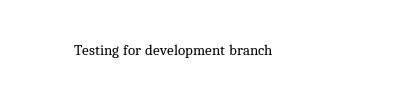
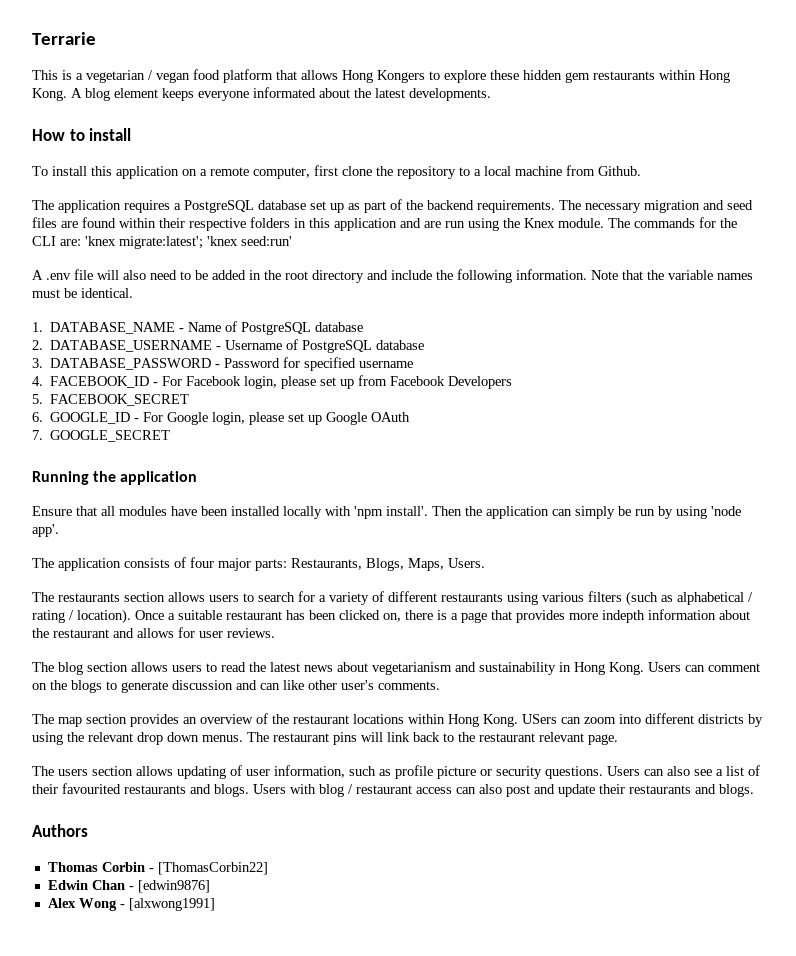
[74,44,273,58] Testing for development branch -> [32,32,96,45] [32,69,730,83] [32,87,491,101] [32,128,132,141] [32,165,641,179] [32,199,753,213] [32,217,737,231] [32,236,292,249] [32,269,753,283] [32,288,133,298] [32,321,364,335] [32,339,425,353] [32,357,414,371] [32,375,513,389] [32,394,190,406] [32,412,411,425] [32,430,171,442] [32,471,198,485] [32,506,741,519] [32,524,59,537] [32,557,485,571] [32,591,753,606] [32,609,750,624] [32,627,275,638] [32,662,760,675] [32,680,440,693] [32,713,763,727] [32,732,618,745] [32,765,760,779] [32,783,754,797] [32,824,88,837] [47,862,268,875] [47,880,210,893] [47,898,215,911] Terrarie // This is a vegetarian / vegan food platform that allows Hong Kongers to explore these hidden gem restaurants within Hong Kong. A blog element keeps everyone informated about the latest developments. // How to install // To install this application on a remote computer, first clone the repository to a local machine from Github. // The application requires a PostgreSQL database set up as part of the backend requirements. The necessary migration and seed files are found within their respective folders in this application and are run using the Knex module. The commands for the CLI are: 'knex migrate:latest'; 'knex seed:run' // A .env file will also need to be added in the root directory and include the following information. Note that the variable names must be identical. // 1. DATABASE_NAME - Name of PostgreSQL database // 2. DATABASE_USERNAME - Username of PostgreSQL database // 3. DATABASE_PASSWORD - Password for specified username // 4. FACEBOOK_ID - For Facebook login, please set up from Facebook Developers // 5. FACEBOOK_SECRET // 6. GOOGLE_ID - For Google login, please set up Google OAuth // 7. GOOGLE_SECRET // Running the application // Ensure that all modules have been installed locally with 'npm install'. Then the application can simply be run by using 'node app'. // The application consists of four major parts: Restaurants, Blogs, Maps, Users. // The restaurants section allows users to search for a variety of different restaurants using various filters (such as alphabetical / rating / location). Once a suitable restaurant has been clicked on, there is a page that provides more indepth information about the restaurant and allows for user reviews. // The blog section allows users to read the latest news about vegetarianism and sustainability in Hong Kong. Users can comment on the blogs to generate discussion and can like other user's comments. // The map section provides an overview of the restaurant locations within Hong Kong. USers can zoom into different districts by using the relevant drop down menus. The restaurant pins will link back to the restaurant relevant page. // The users section allows updating of user information, such as profile picture or security questions. Users can also see a list of their favourited restaurants and blogs. Users with blog / restaurant access can also post and update their restaurants and blogs. // Authors // Thomas Corbin - [ThomasCorbin22] // Edwin Chan - [edwin9876] // Alex Wong - [alxwong1991]

